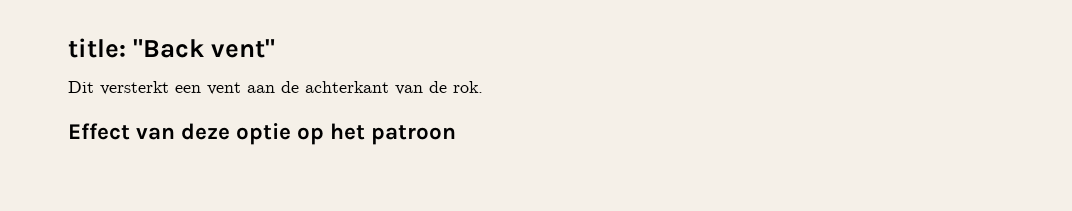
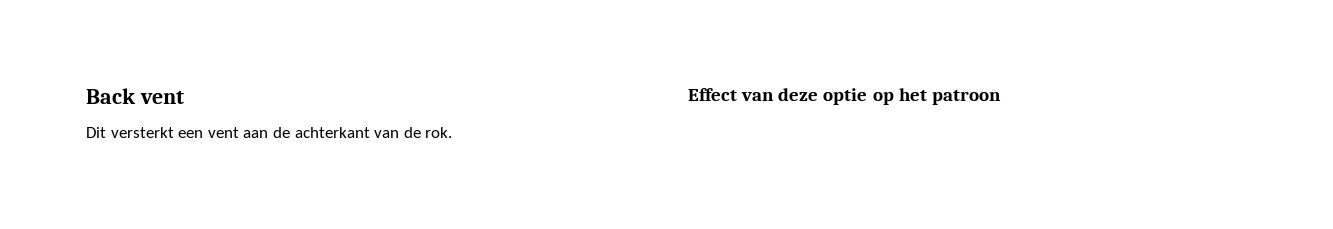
[68,38,276,58] title: "Back vent" -> [86,88,184,104] Back vent

